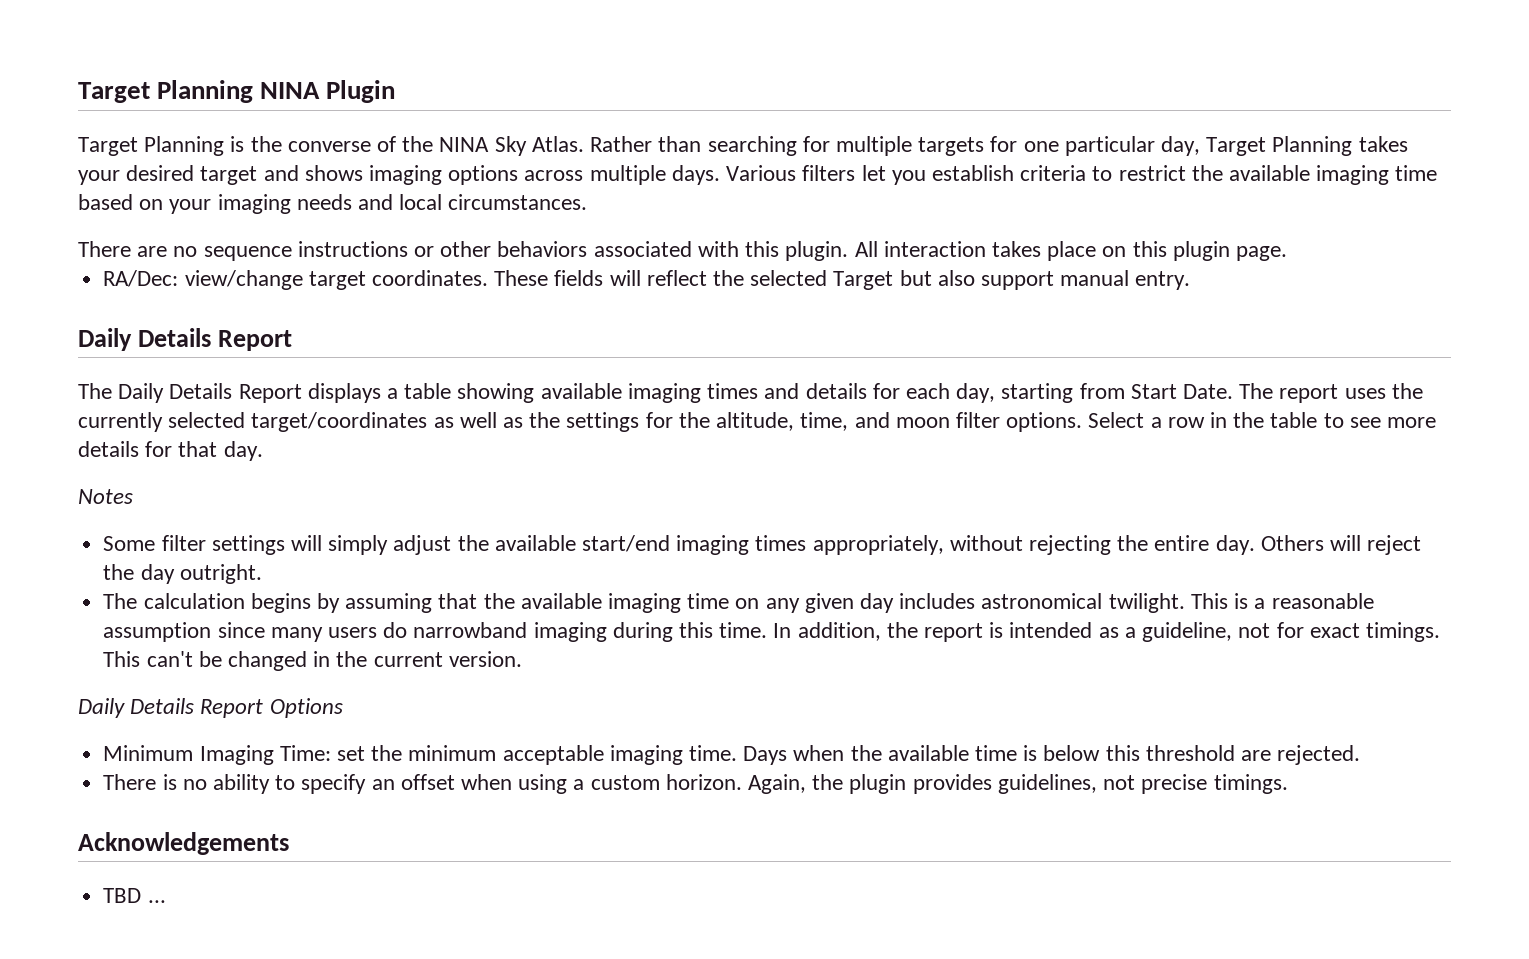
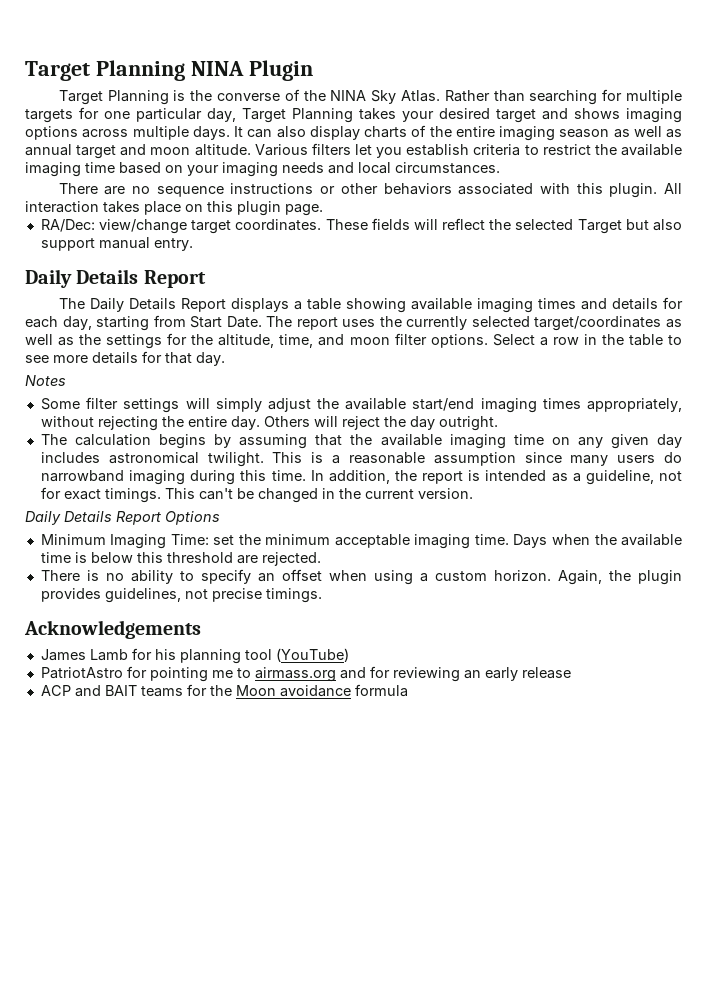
(720, 175) none -> [234,125,682,141] [25,144,251,159] It can also display charts of the entire imaging season as well as annual target and moon altitude.
[103,888,166,903] TBD ... -> [40,648,349,664] [40,666,571,682] [40,684,408,697] James Lamb for his planning tool (YouTube) // PatriotAstro for pointing me to airmass.org and for reviewing an early release // ACP and BAIT teams for the Moon avoidance formula

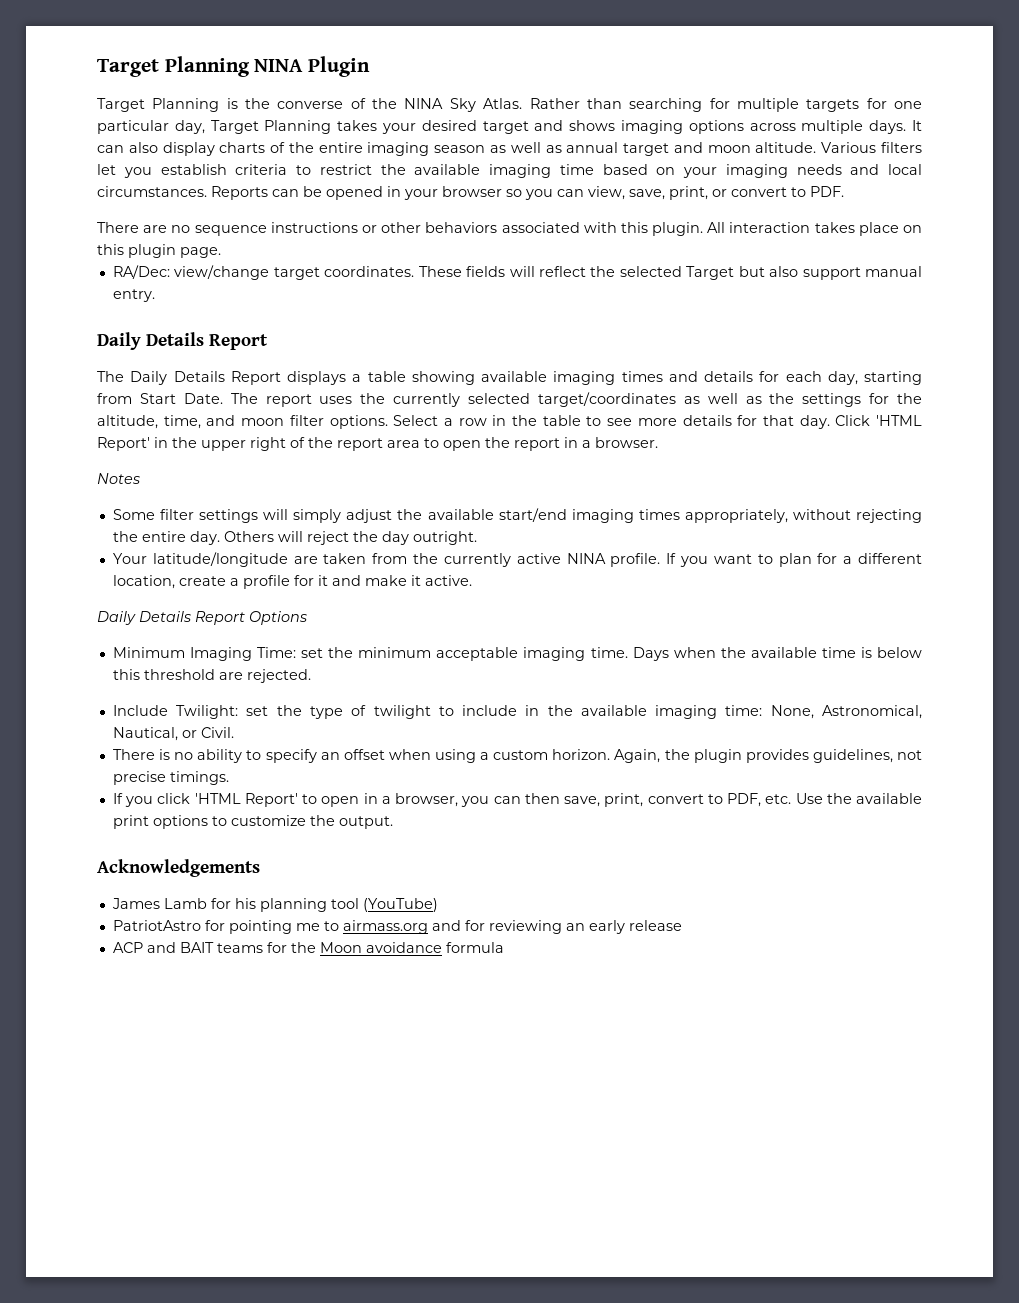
(500, 168) none -> [211,186,844,200] Reports can be opened in your browser so you can view, save, print, or convert to PDF.
(225, 359) none -> [835,415,923,426] [97,437,658,451] Click 'HTML Report' in the upper right of the report area to open the report in a browser.
[40,434,682,449] [40,452,683,467] [40,470,682,485] [40,487,473,503] The calculation begins by assuming that the available imaging time on any given day includes astronomical twilight. This is a reasonable assumption since many users do narrowband imaging during this time. In addition, the report is intended as a guideline, not for exact timings. This can't be changed in the current version. -> [112,552,923,567] [112,575,472,589] Your latitude/longitude are taken from the currently active NINA profile. If you want to plan for a different location, create a profile for it and make it active.
(321, 559) none -> [112,705,922,719] [112,727,234,741] // Include Twilight: set the type of twilight to include in the available imaging time: None, Astronomical, Nautical, or Civil.
(322, 595) none -> [112,793,923,807] [112,815,393,829] // If you click 'HTML Report' to open in a browser, you can then save, print, convert to PDF, etc. Use the available print options to customize the output.

